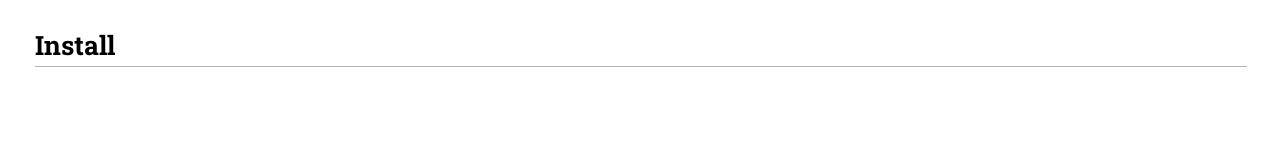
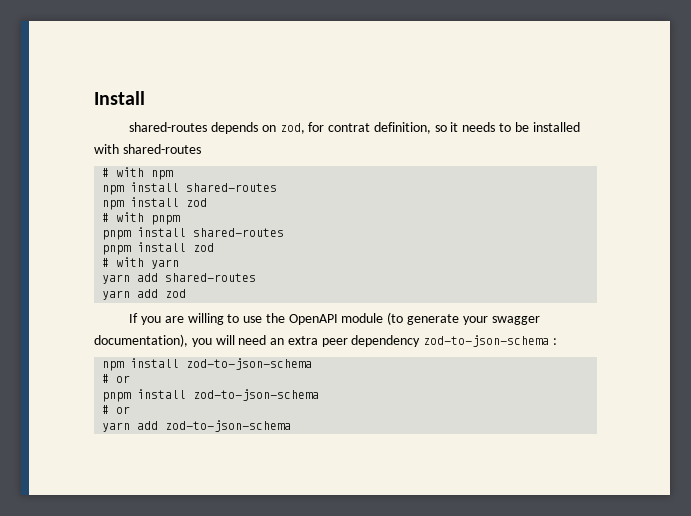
(116, 45) none -> [129,122,580,134] [94,144,201,154] [102,167,174,180] [102,182,278,195] [102,197,208,210] [102,212,181,225] [102,227,285,240] [102,242,215,255] [102,257,180,269] [102,273,257,284] [102,289,187,300] [129,312,540,325] [94,334,558,347] [102,358,313,371] [102,374,131,383] [102,389,320,402] [102,405,131,414] [102,420,292,432] // shared-routes depends on zod, for contrat definition, so it needs to be installed with shared-routes // # with npm // npm install shared-routes // npm install zod // # with pnpm // pnpm install shared-routes // pnpm install zod // # with yarn // yarn add shared-routes // yarn add zod // If you are willing to use the OpenAPI module (to generate your swagger documentation), you will need an extra peer dependency zod-to-json-schema : // npm install zod-to-json-schema // # or // pnpm install zod-to-json-schema // # or // yarn add zod-to-json-schema

